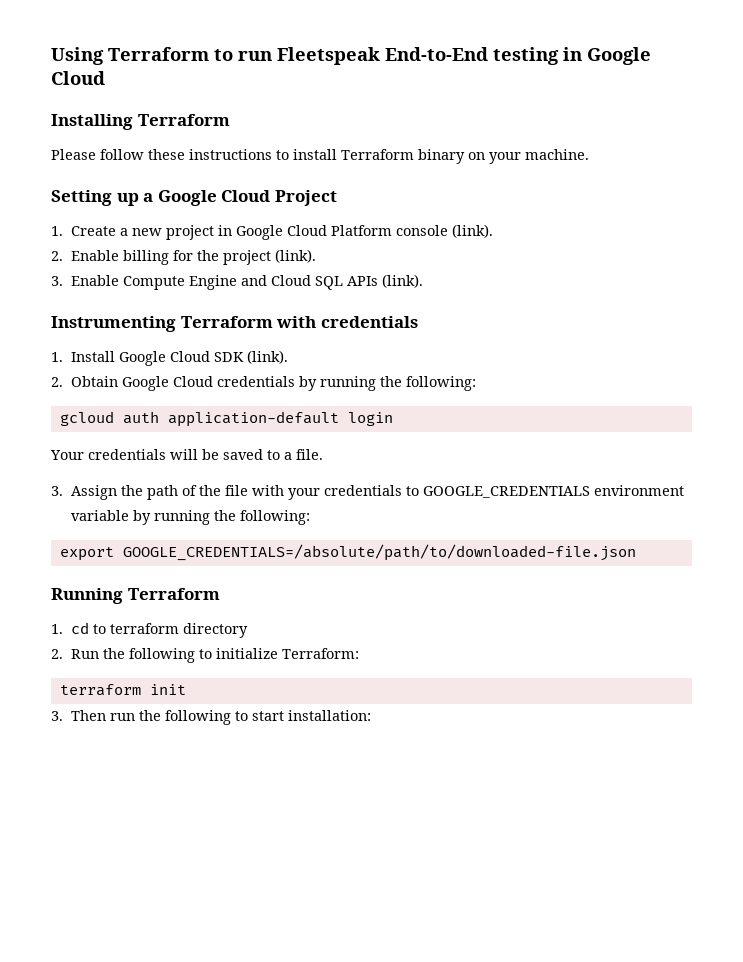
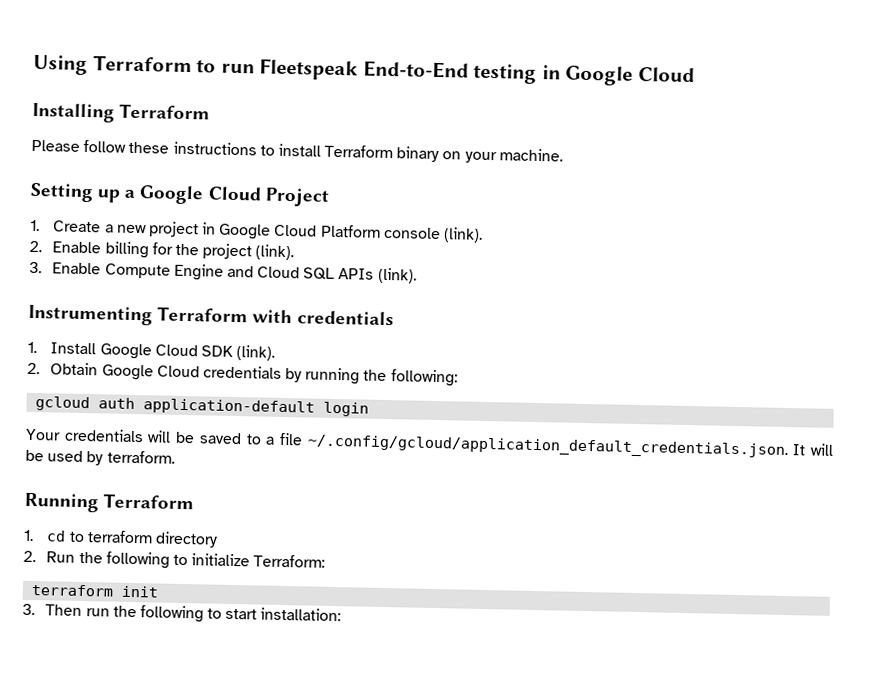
[296,449,323,460] [51,485,685,500] [71,510,311,525] [59,544,636,561] file. // 3. Assign the path of the file with your credentials to GOOGLE_CREDENTIALS environment variable by running the following: // export GOOGLE_CREDENTIALS=/absolute/path/to/downloaded-file.json -> [278,432,834,460] [25,449,175,466] file ~/.config/gcloud/application_default_credentials.json. It will be used by terraform.

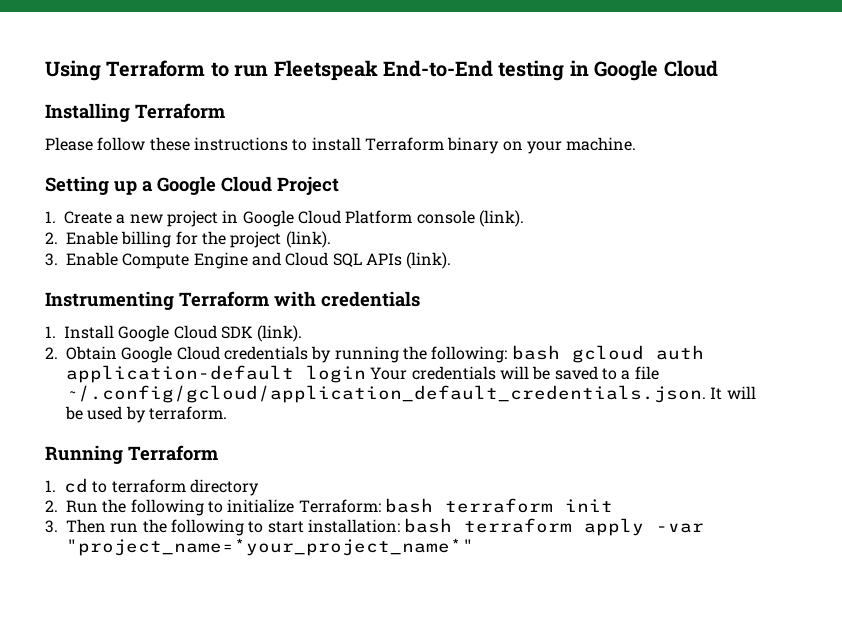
(458, 378) // -> [511,345,560,360] bash
(370, 409) // -> (366, 374) none
(326, 561) // -> [384,498,433,513] bash
(342, 614) none -> [404,518,705,536] [66,538,474,556] bash terraform apply -var "project_name=*your_project_name*"

